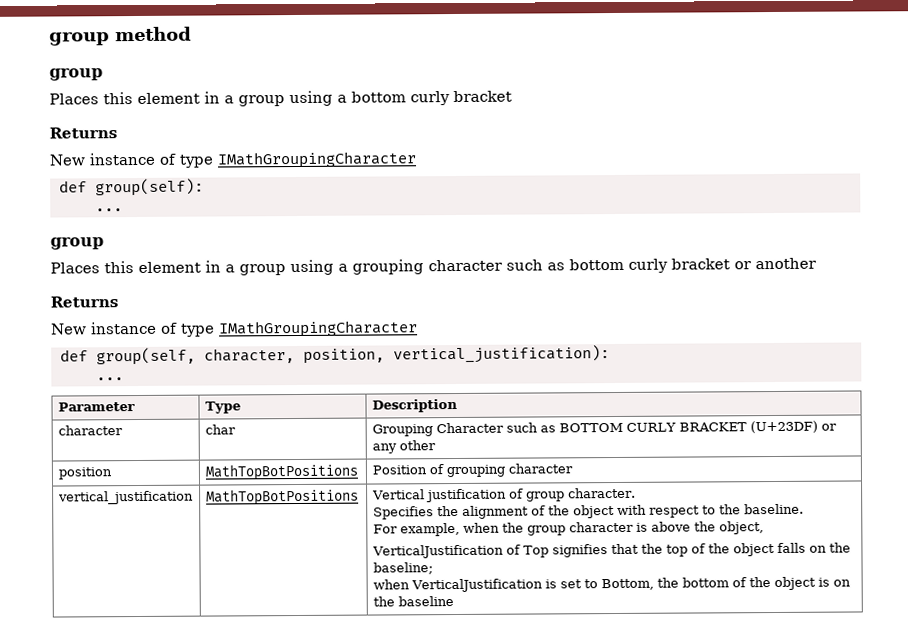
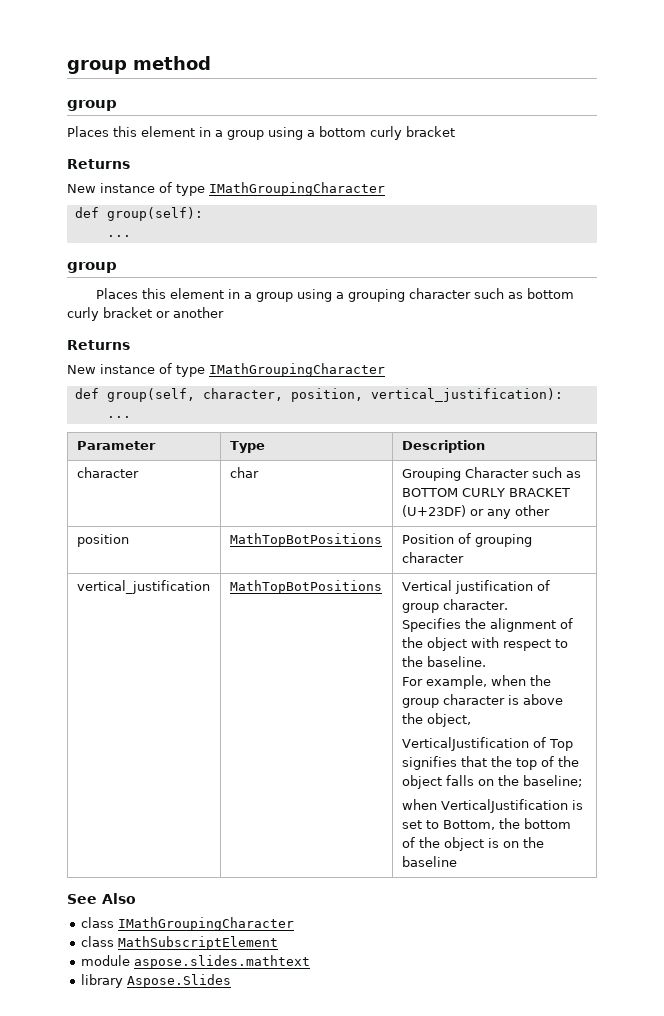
(454, 601) none -> [67,893,136,904] [81,917,295,931] [81,936,279,950] [81,955,311,969] [81,974,232,988] // See Also // class IMathGroupingCharacter // class MathSubscriptElement // module aspose.slides.mathtext // library Aspose.Slides

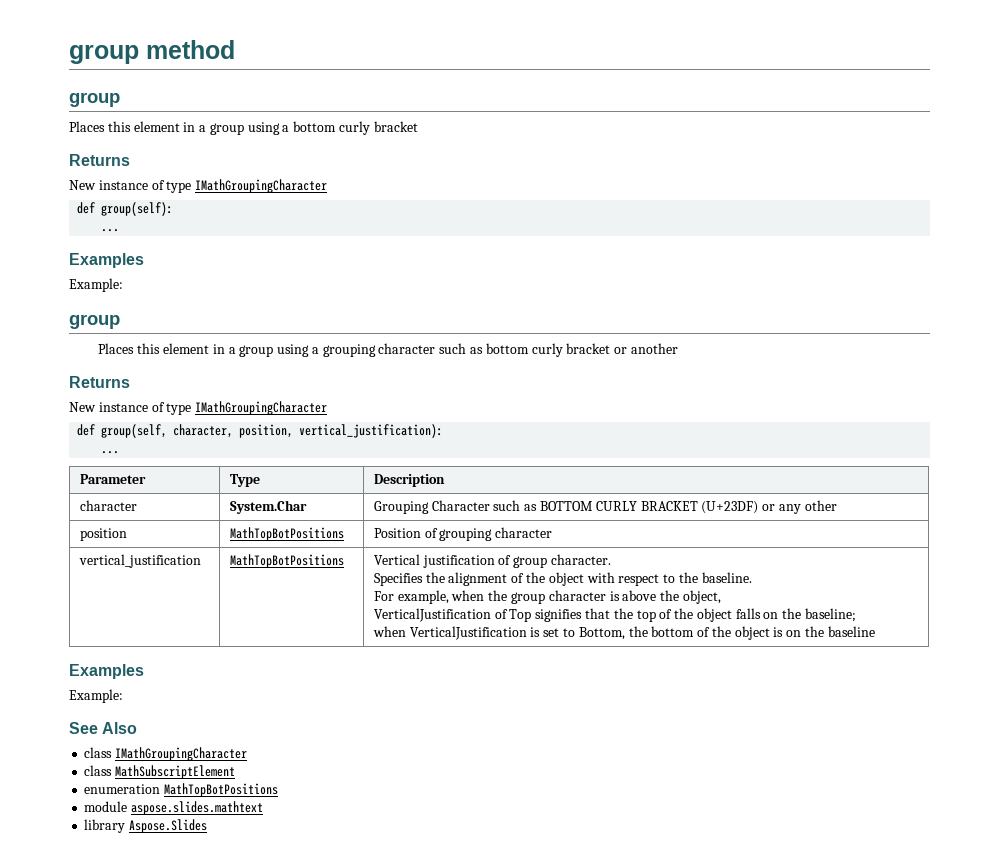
(131, 236) none -> [69,253,144,268] [69,278,123,292] // Examples // Example:
[229,467,259,478] char -> [229,500,307,514] System.Char
(457, 861) none -> [69,664,144,679] [69,689,123,703] // Examples // Example:
(279, 943) none -> [84,783,279,797] // enumeration MathTopBotPositions

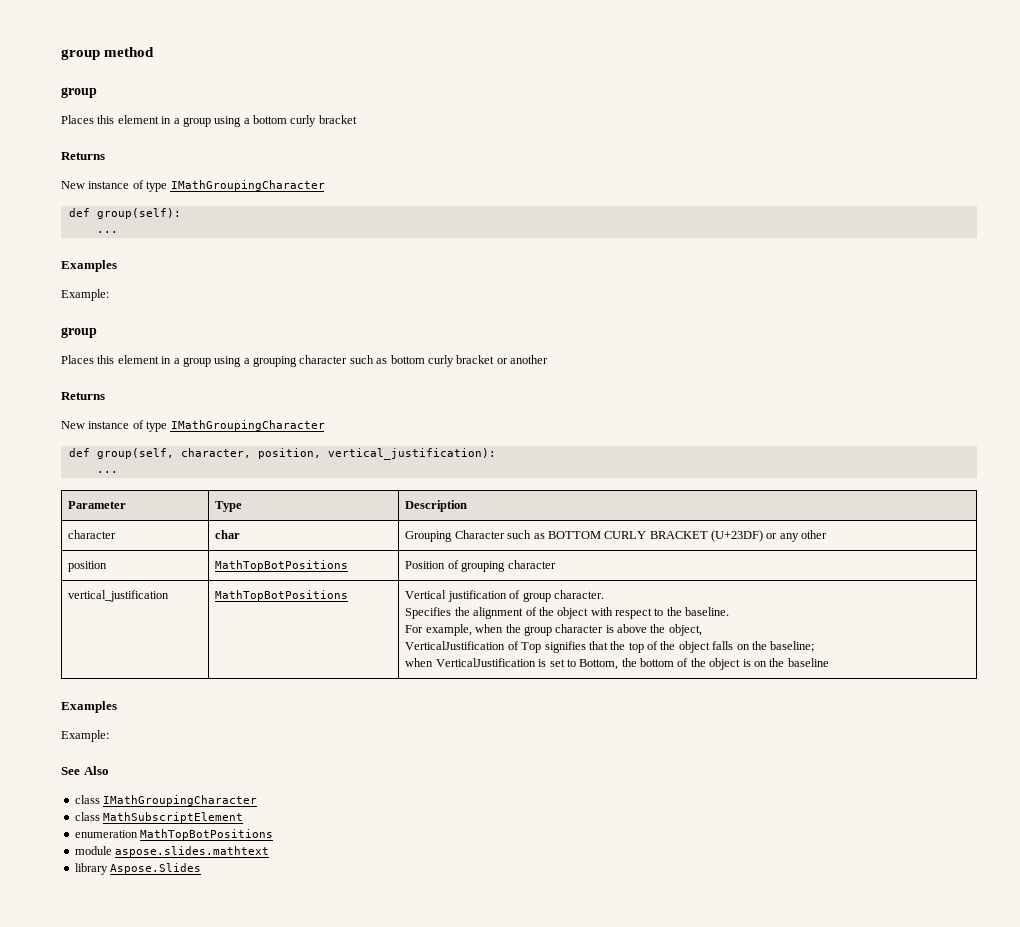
[229,500,307,514] System.Char -> [215,530,241,539] char

